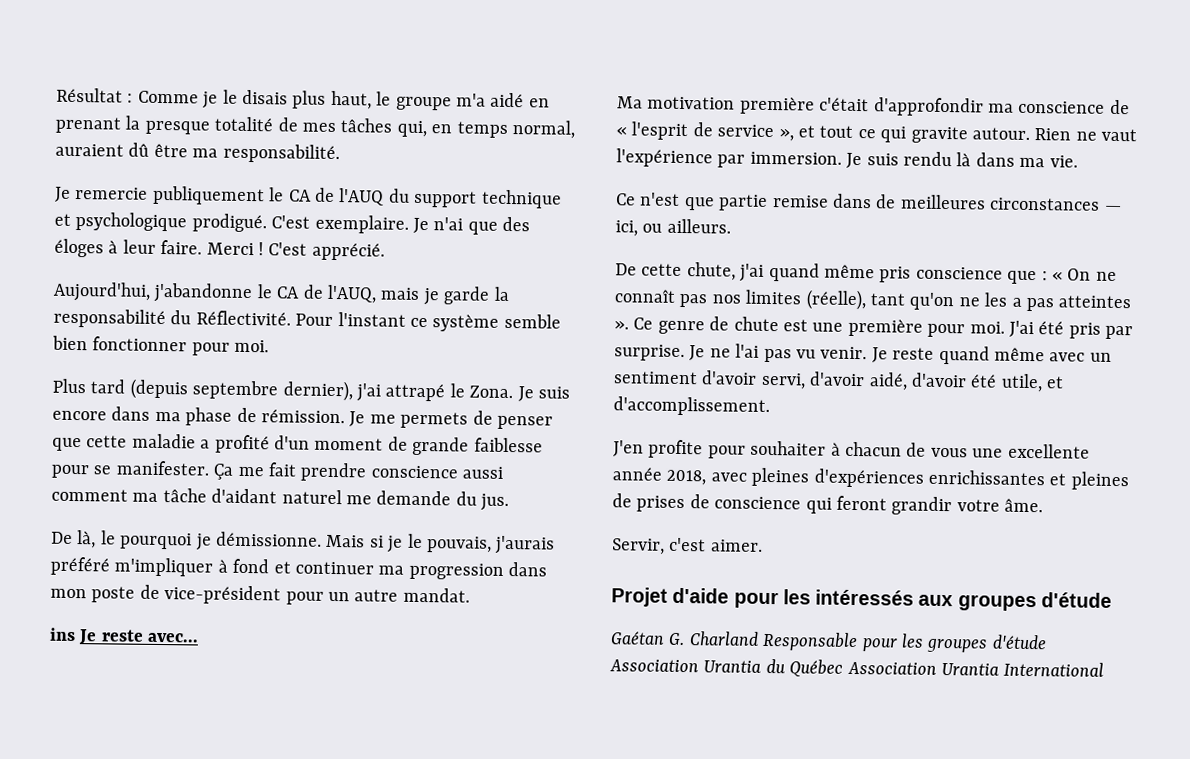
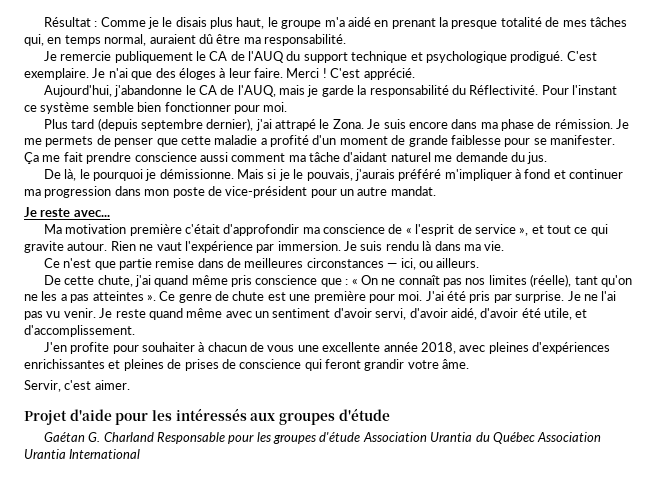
[49,627,76,642] ins -> (436, 191) none

